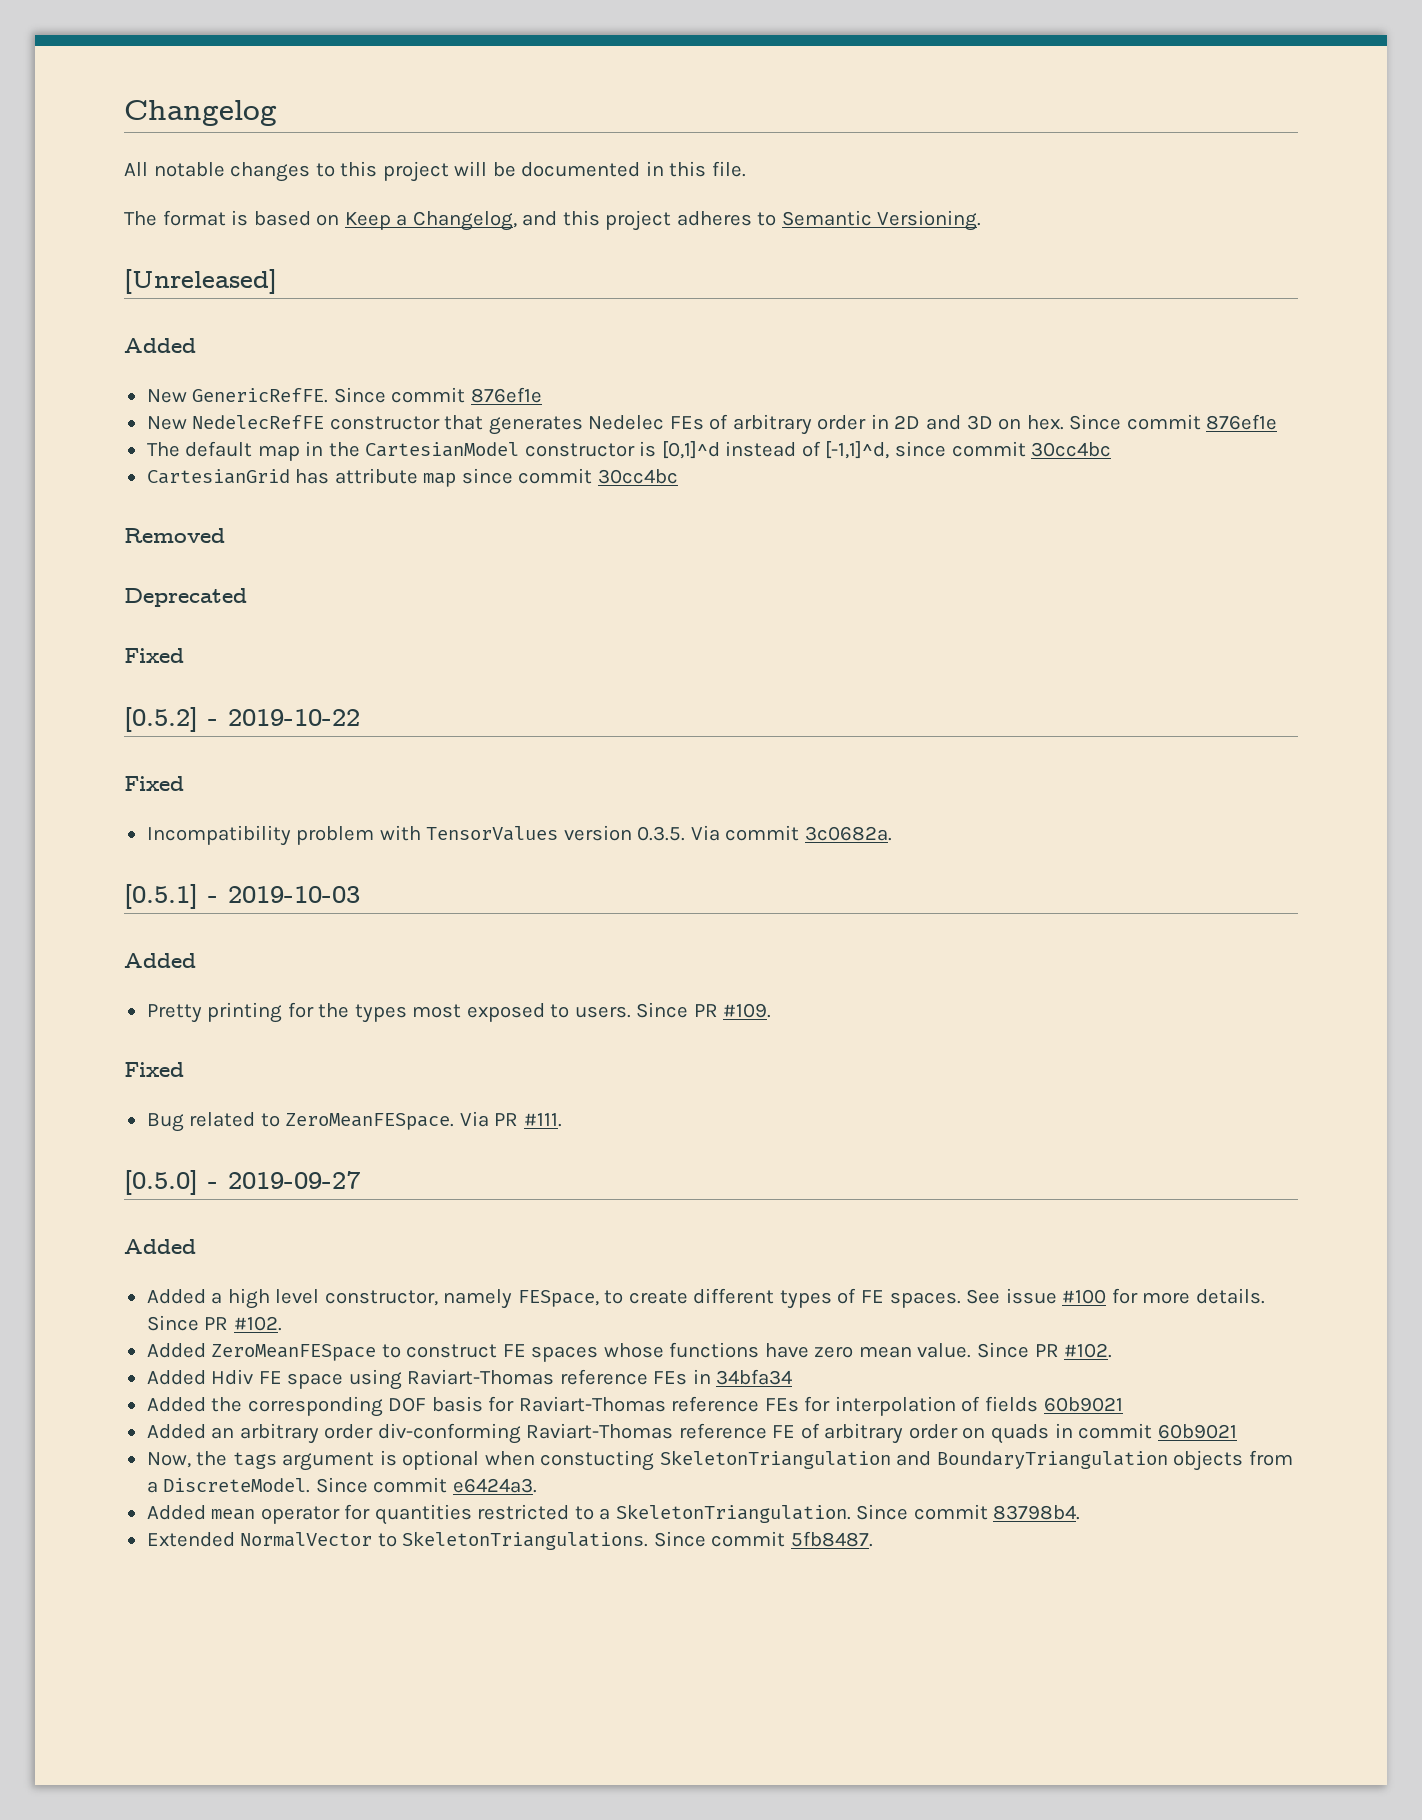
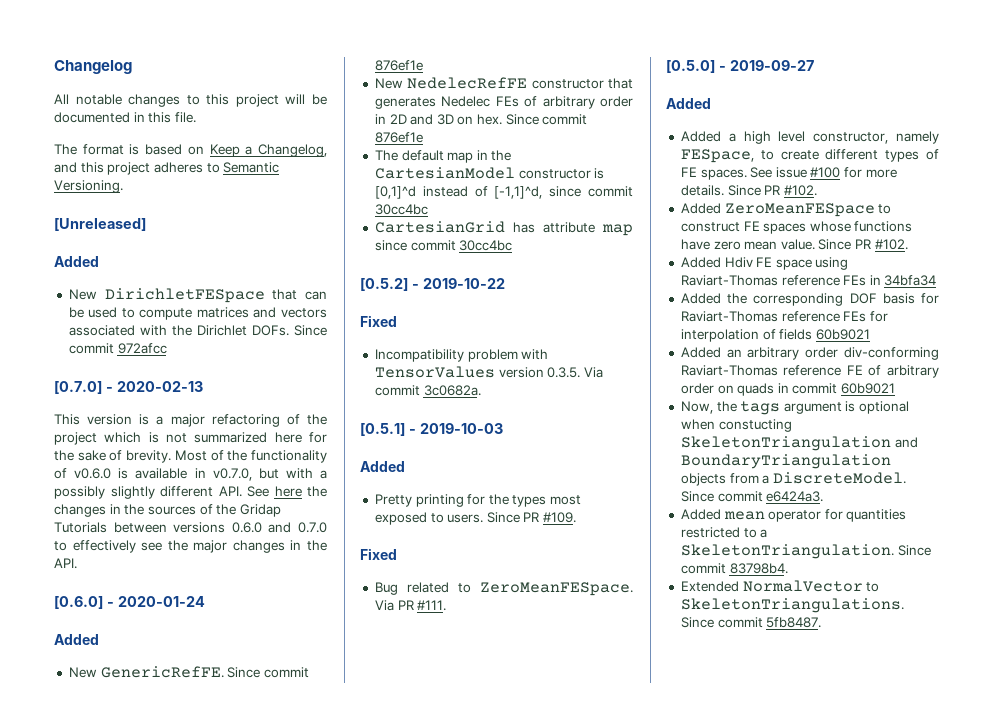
(196, 345) none -> [68,288,327,303] [68,307,327,320] [68,325,327,336] [68,343,167,354] [54,381,203,394] [54,414,327,427] [54,432,327,445] [54,450,328,463] [54,468,327,481] [54,486,327,499] [54,504,281,517] [54,522,327,533] [54,540,328,553] [54,558,77,569] [54,596,205,609] [54,634,99,645] // New DirichletFESpace that can be used to compute matrices and vectors associated with the Dirichlet DOFs. Since commit 972afcc // [0.7.0] - 2020-02-13 // This version is a major refactoring of the project which is not summarized here for the sake of brevity. Most of the functionality of v0.6.0 is available in v0.7.0, but with a possibly slightly different API. See here the changes in the sources of the Gridap Tutorials between versions 0.6.0 and 0.7.0 to effectively see the major changes in the API. // [0.6.0] - 2020-01-24 // Added
[124,528,225,543] [124,588,247,607] [124,648,184,663] // Removed // Deprecated // Fixed -> (513, 245) none

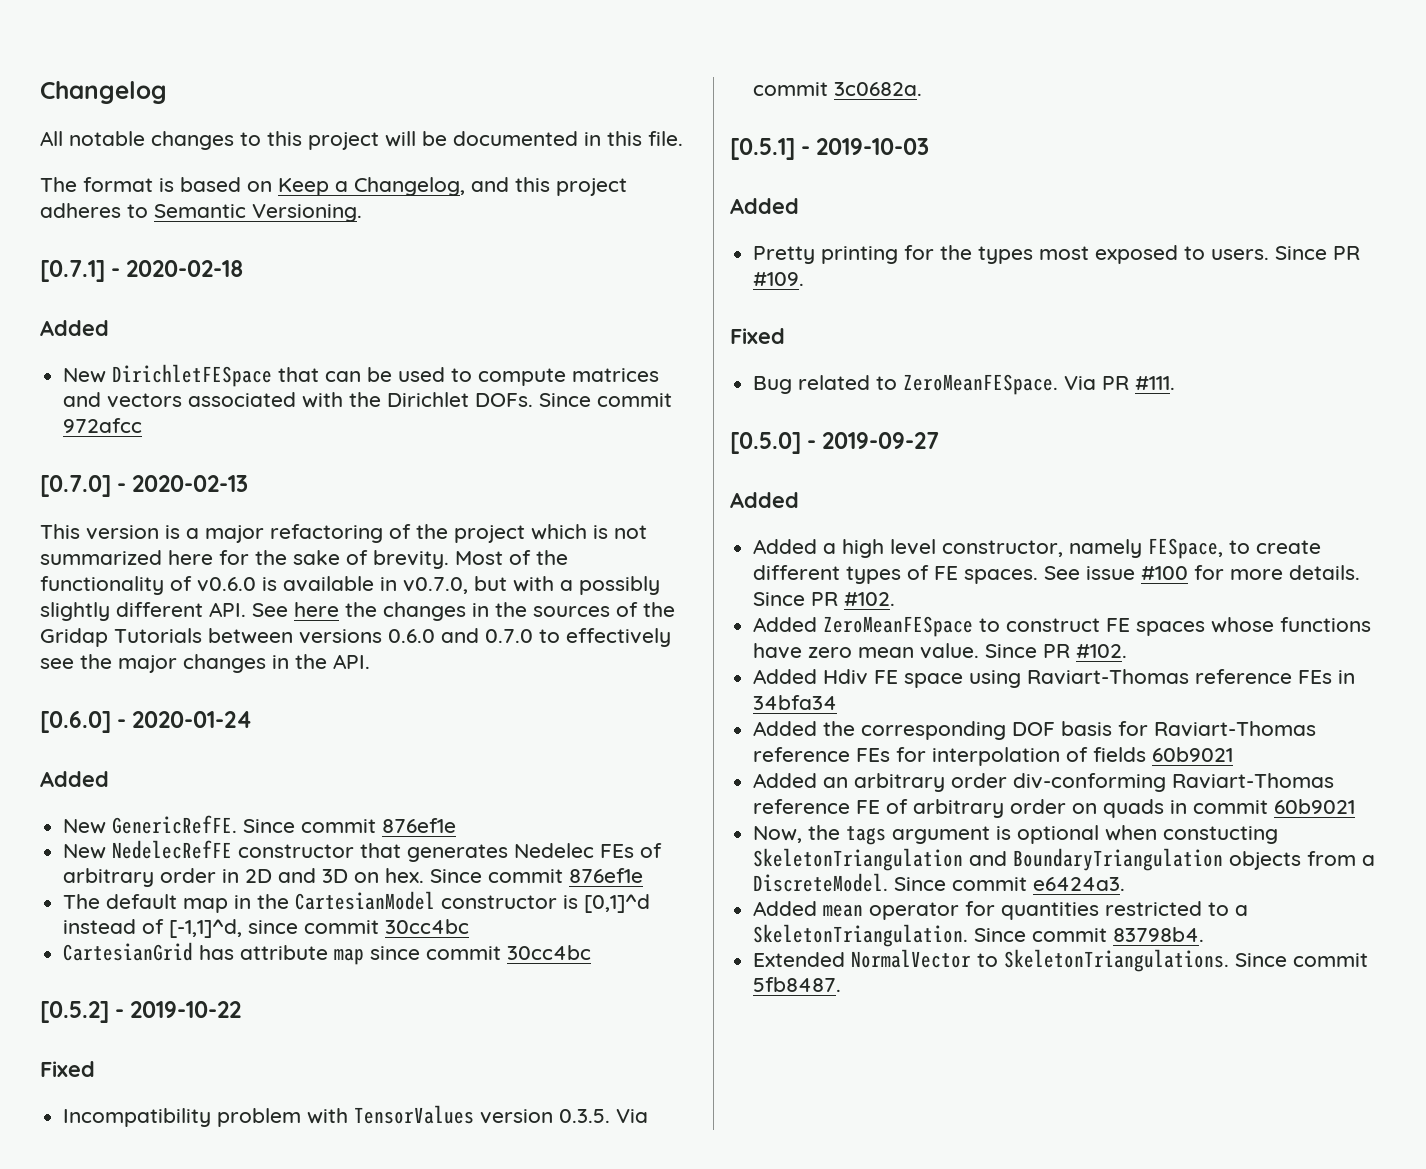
[54,218,146,231] [Unreleased] -> [40,260,245,282] [0.7.1] - 2020-02-18

